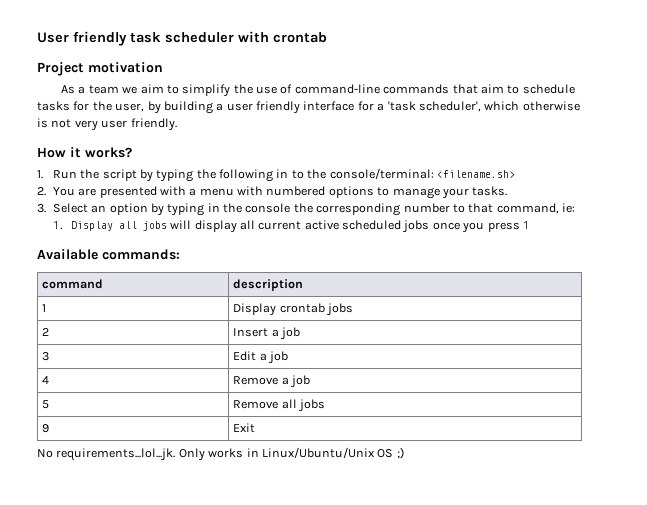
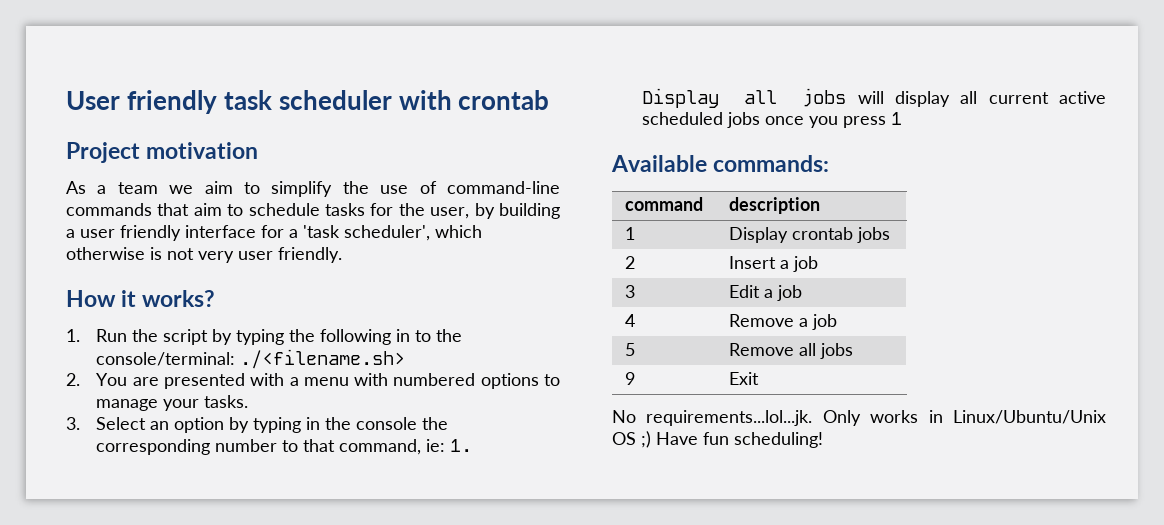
[436,170,515,178] <filename.sh> -> [240,349,406,369] ./<filename.sh>
(404, 453) none -> [656,432,823,448] Have fun scheduling!

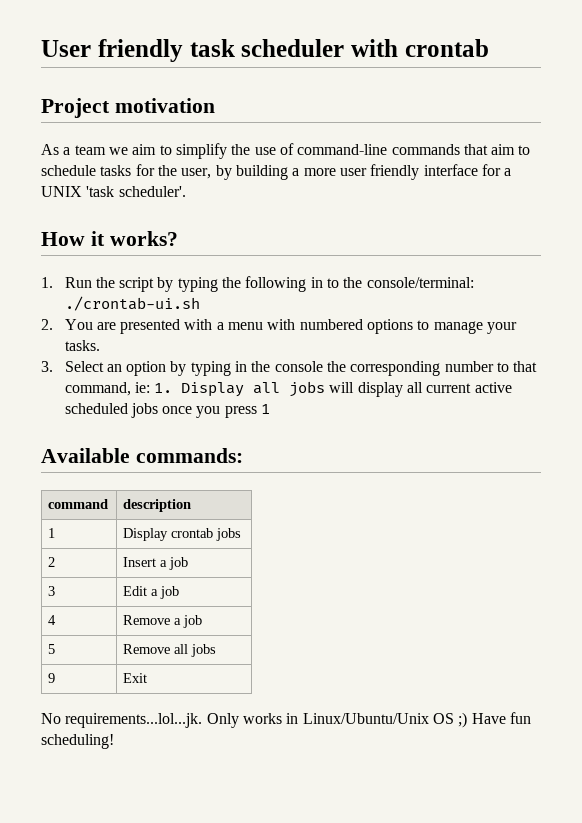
(75, 233) none -> [303,168,336,176] more
[303,225,482,241] [66,247,342,263] 'task scheduler', which otherwise is not very user friendly. -> [41,186,186,197] UNIX 'task scheduler'.
[240,349,406,369] ./<filename.sh> -> [64,296,200,311] ./crontab-ui.sh

